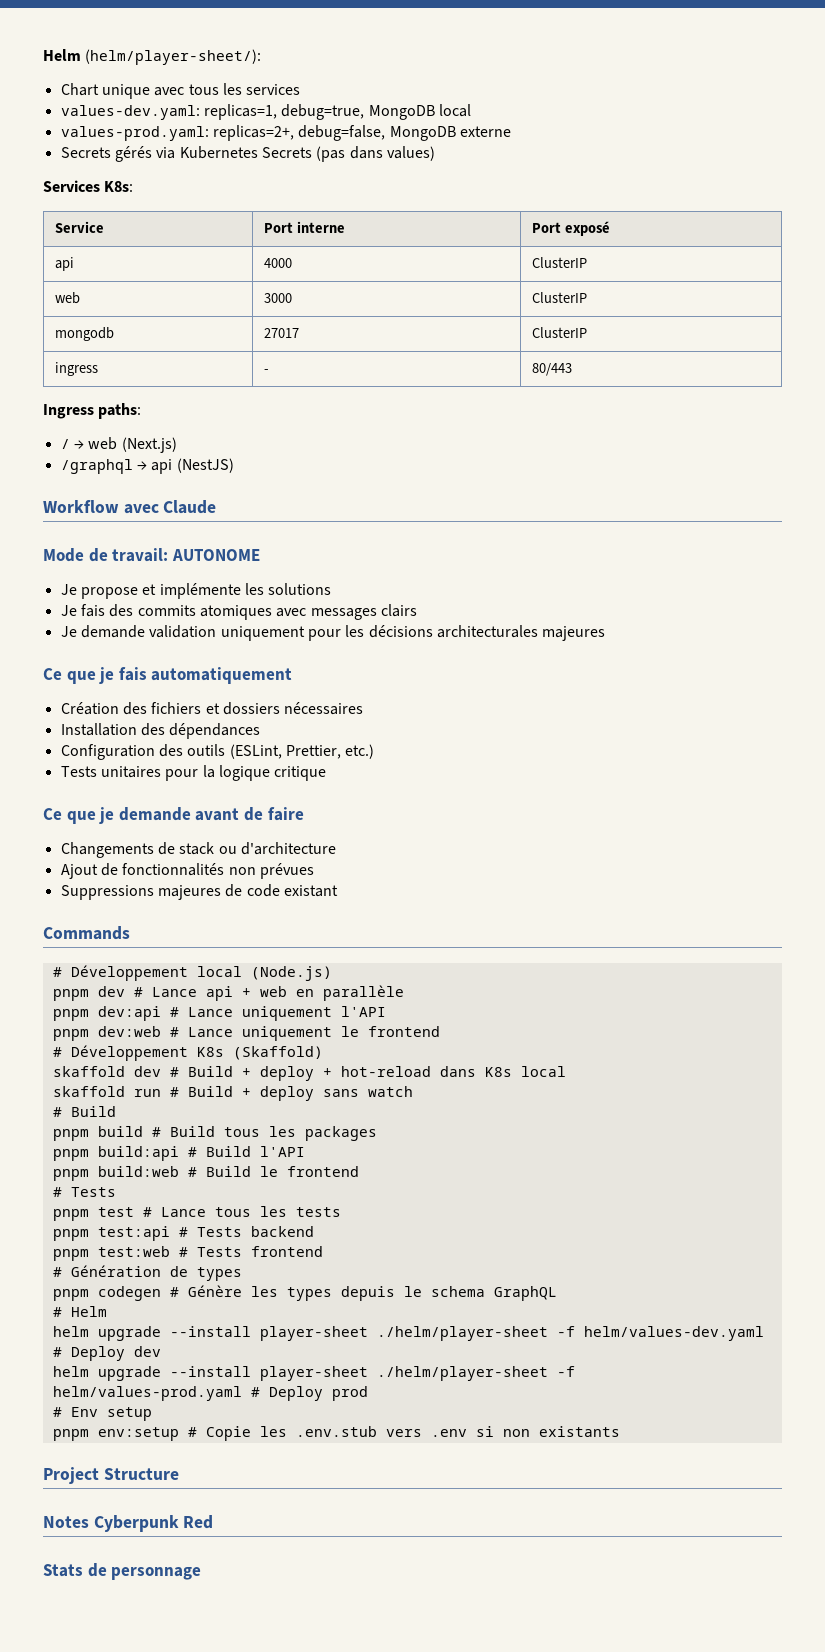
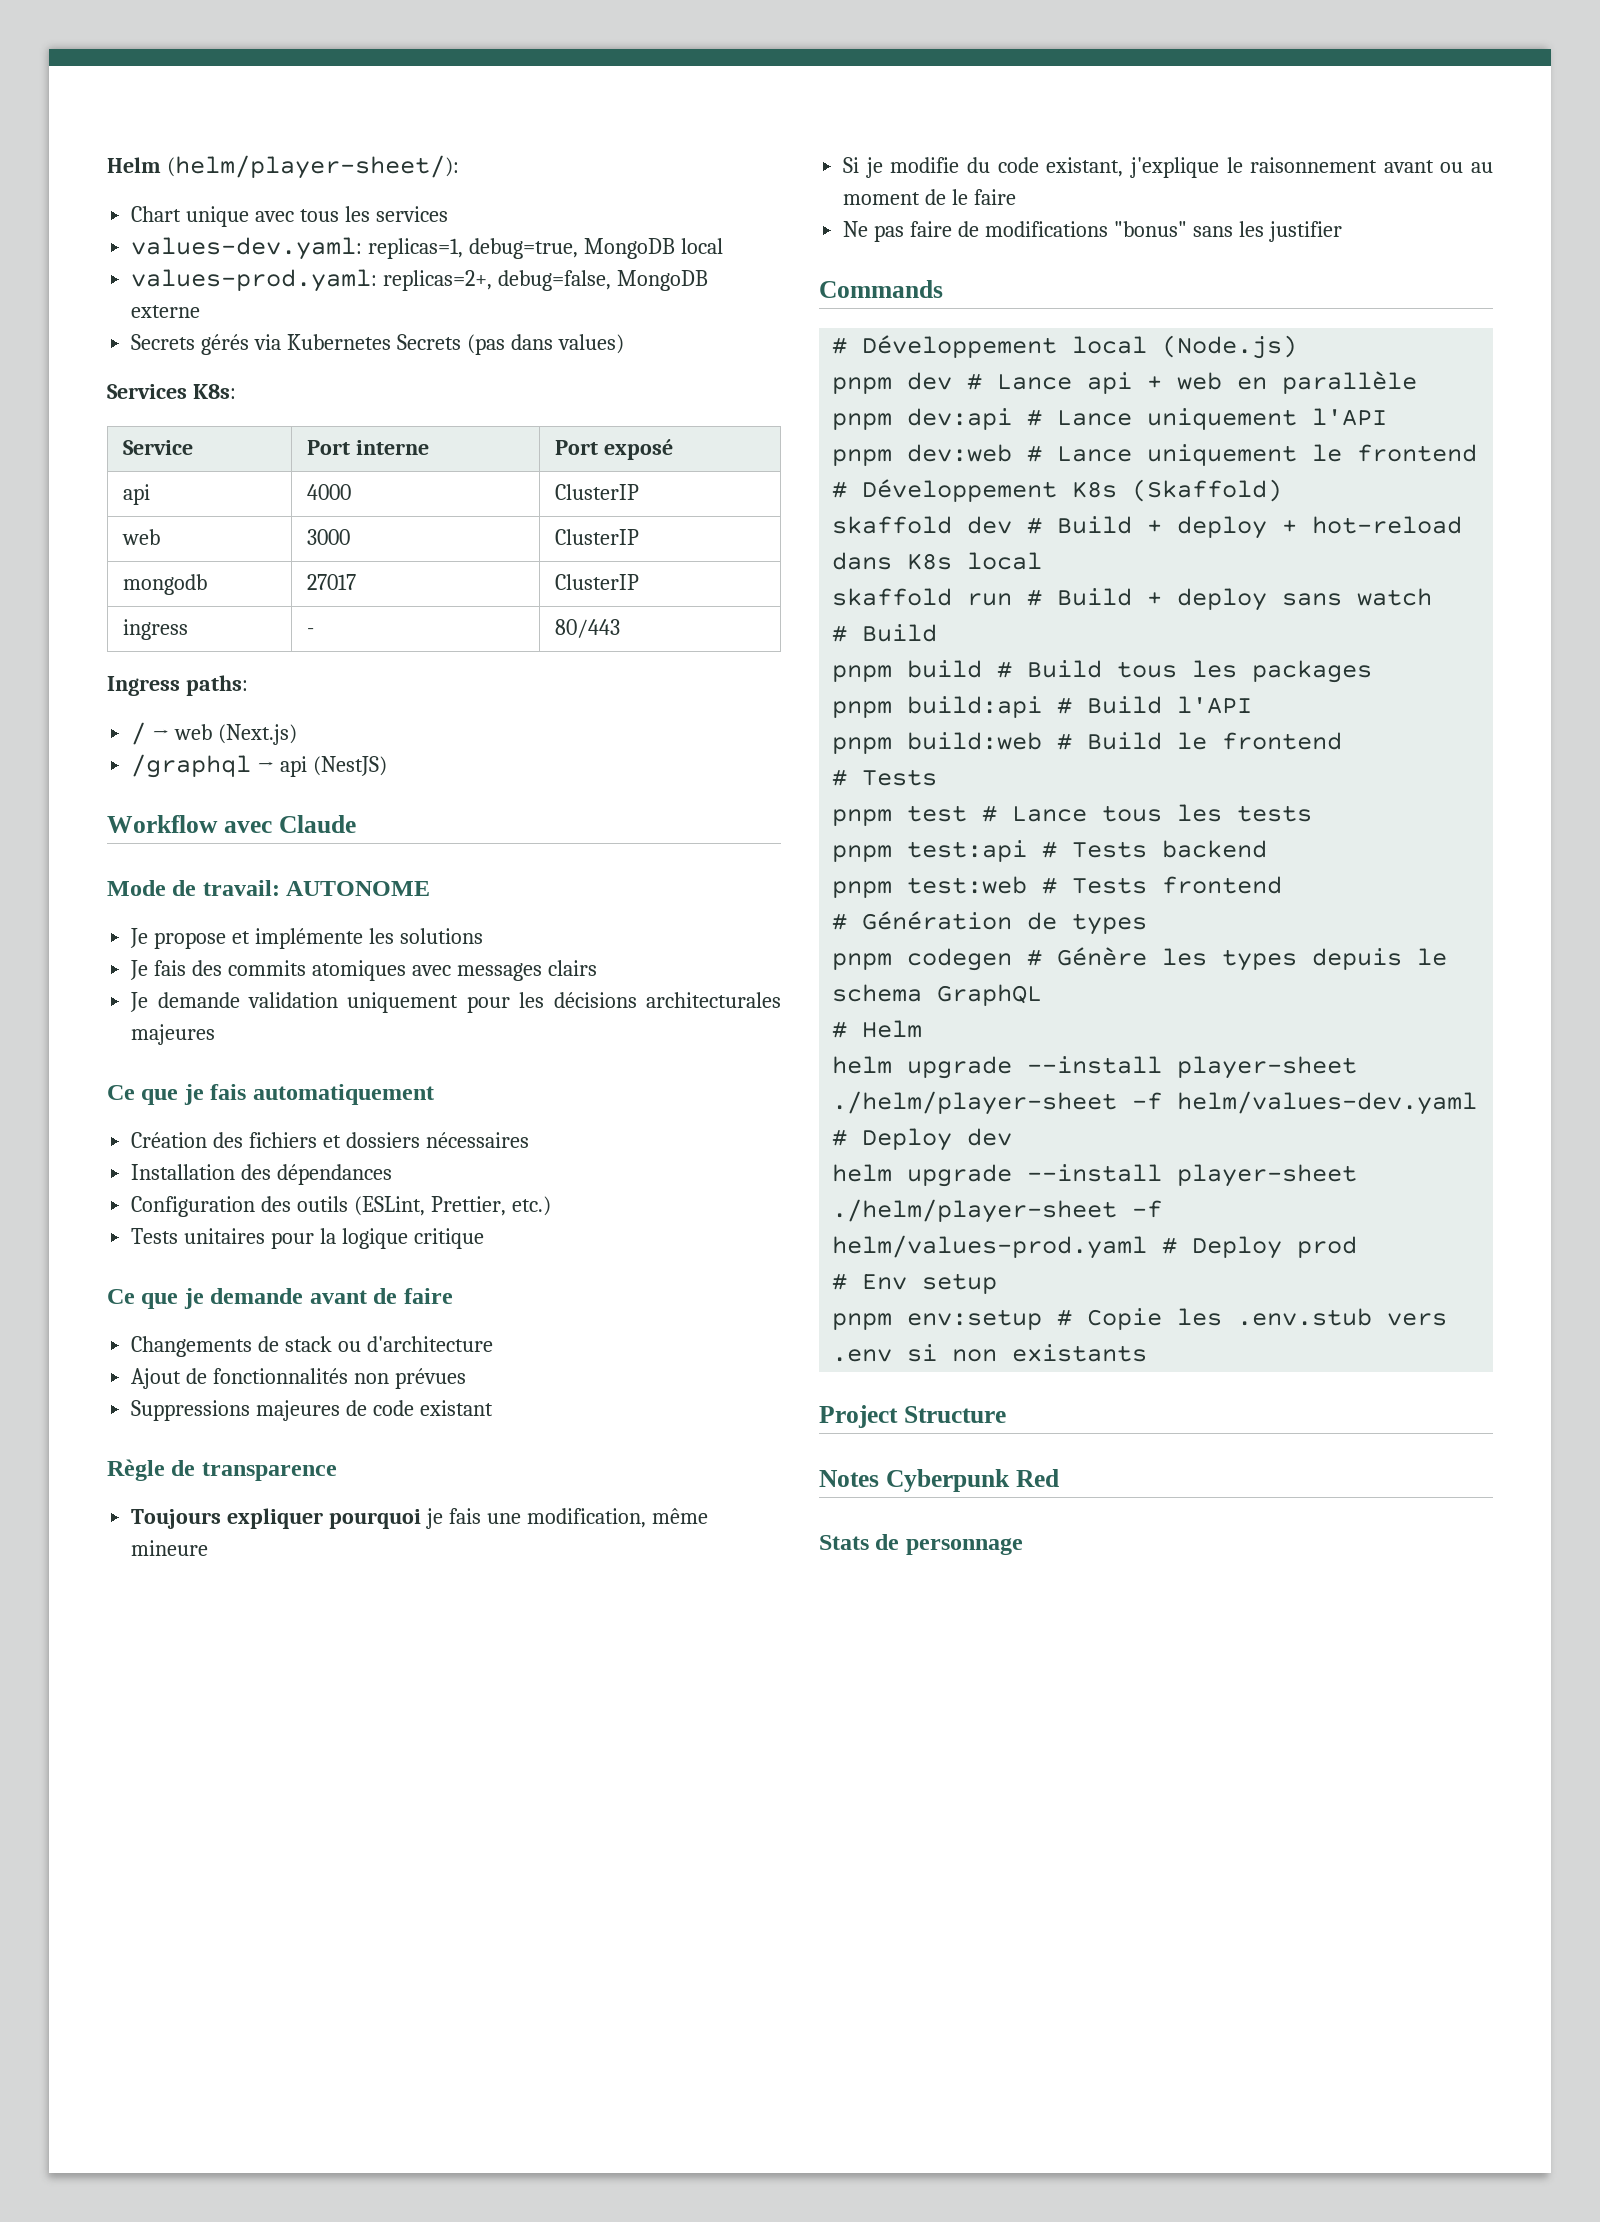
(338, 891) none -> [107,1459,337,1481] [131,1508,708,1529] [131,1540,209,1556] [843,157,1493,178] [843,189,1017,205] [843,221,1342,242] // Règle de transparence // Toujours expliquer pourquoi je fais une modification, même mineure // Si je modifie du code existant, j'explique le raisonnement avant ou au moment de le faire // Ne pas faire de modifications "bonus" sans les justifier

